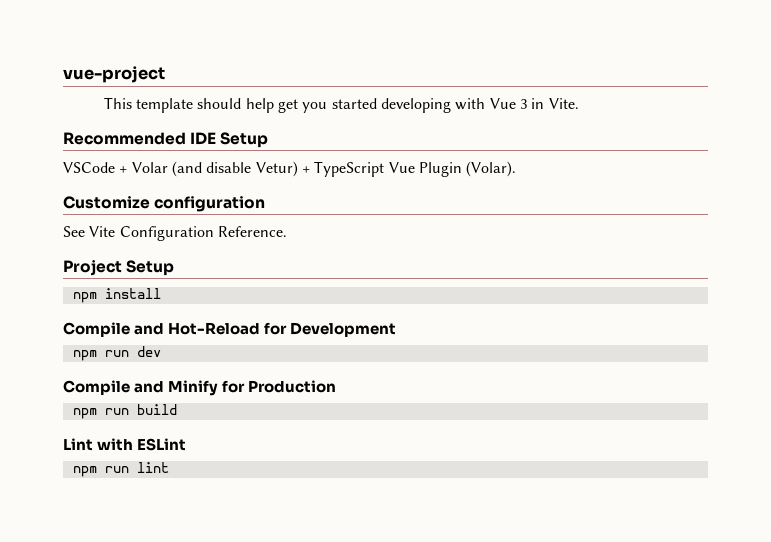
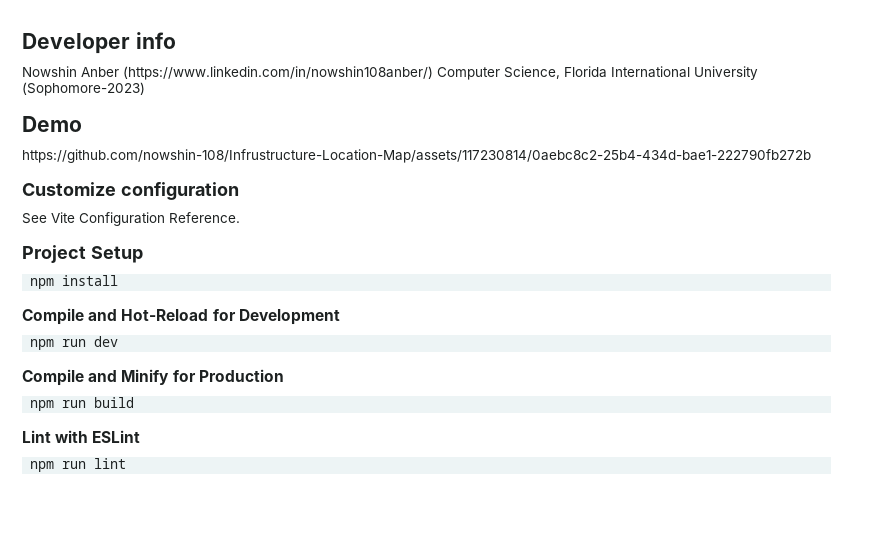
[63,66,165,83] [103,97,579,113] [63,132,269,148] [63,161,517,177] vue-project // This template should help get you started developing with Vue 3 in Vite. // Recommended IDE Setup // VSCode + Volar (and disable Vetur) + TypeScript Vue Plugin (Volar). -> [22,32,176,54] [22,66,758,80] [22,82,145,96] [22,116,82,132] [22,149,811,163] Developer info // Nowshin Anber (https://www.linkedin.com/in/nowshin108anber/) Computer Science, Florida International University (Sophomore-2023) // Demo // https://github.com/nowshin-108/Infrustructure-Location-Map/assets/117230814/0aebc8c2-25b4-434d-bae1-222790fb272b

